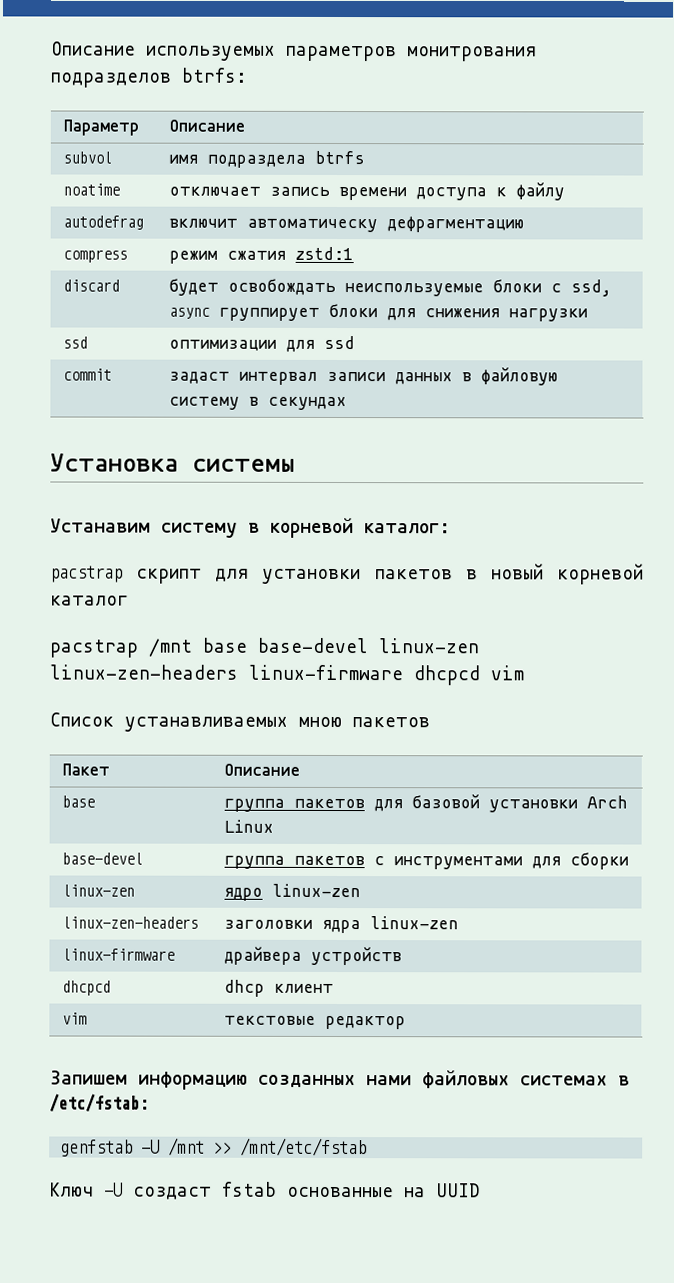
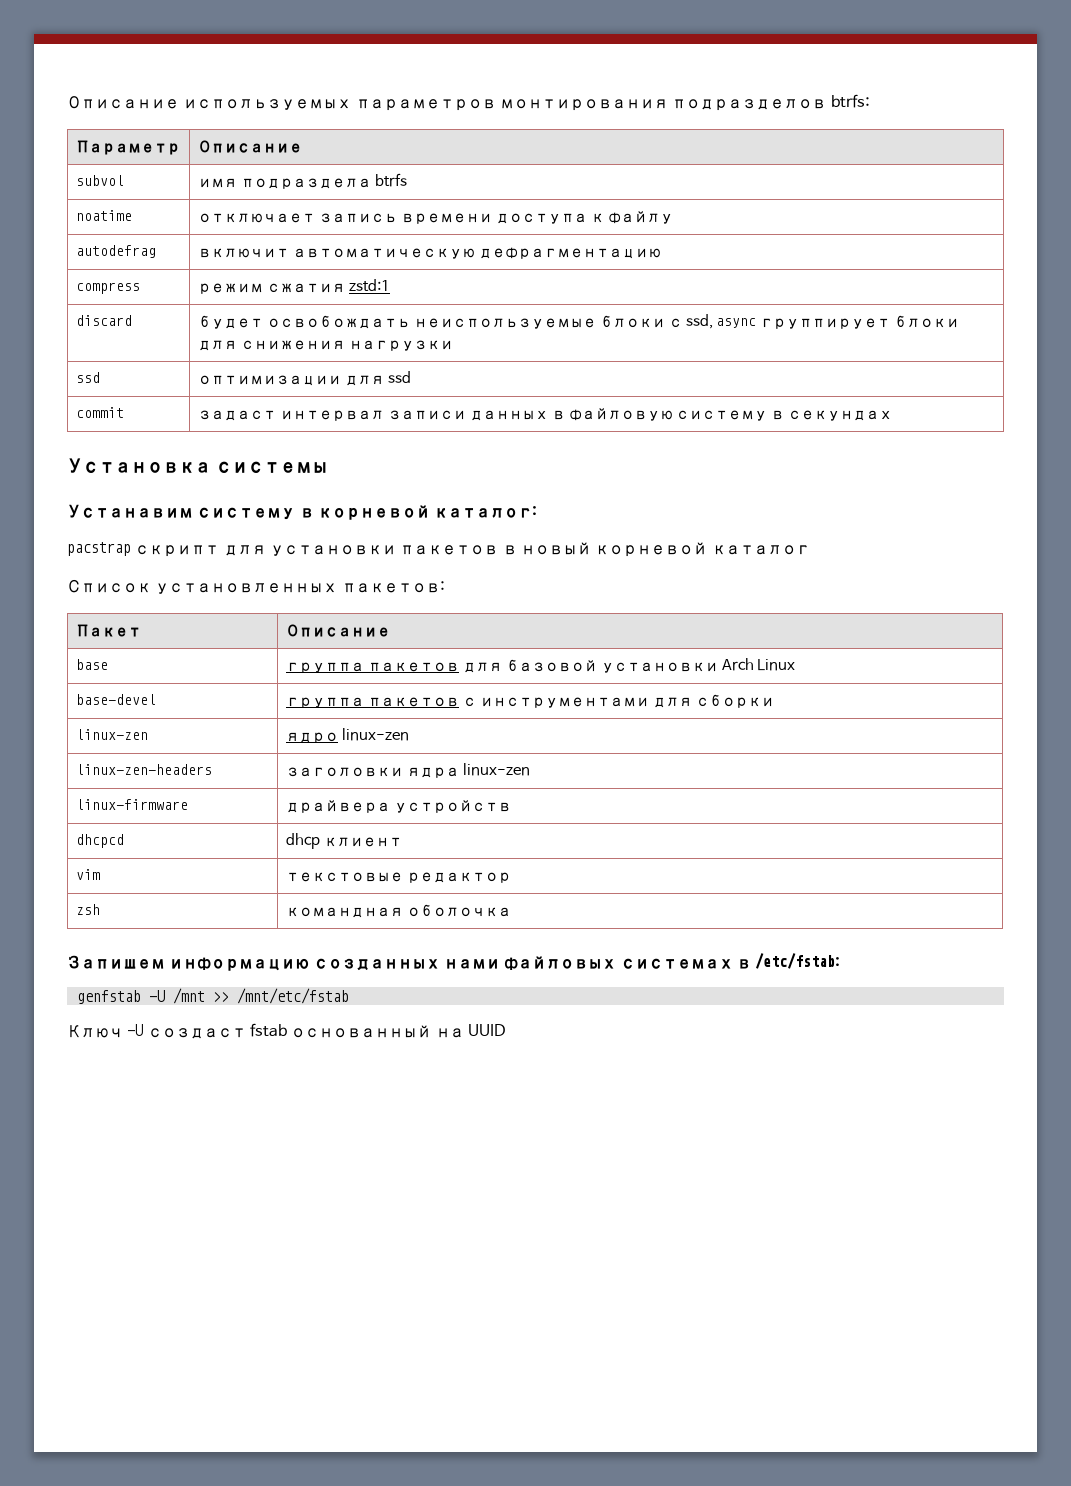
[407,46,537,62] монитрования -> [499,99,668,111] монтирования
[246,218,378,233] автоматическу -> [292,248,475,259] автоматическую
[49,637,480,658] [49,664,524,686] [49,712,430,732] pacstrap /mnt base base-devel linux-zen linux-zen-headers linux-firmware dhcpcd vim // Список устанавливаемых мною пакетов -> [67,579,445,594] Список установленных пакетов:
(406, 1022) none -> [75,904,100,915] [285,904,511,918] // zsh | командная оболочка
[287,1186,394,1198] основанные -> [291,1025,432,1038] основанный

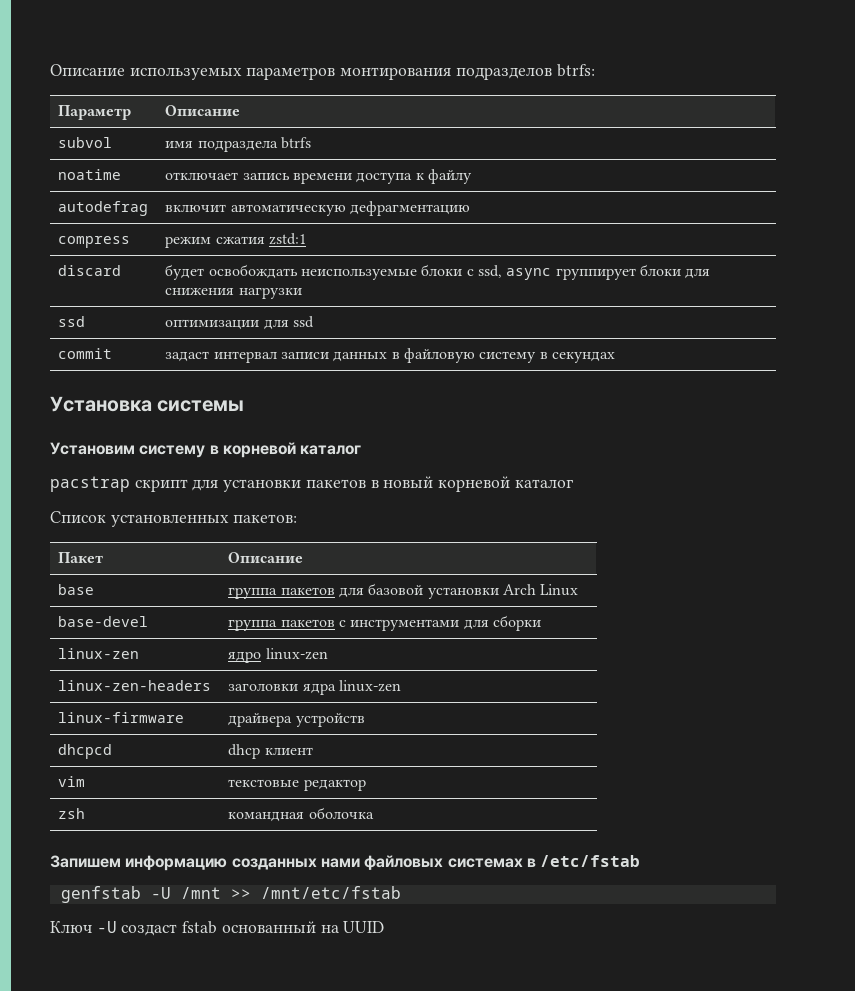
[67,504,193,518] Устанавим -> [50,442,135,455] Установим
[434,506,538,518] каталог: -> [300,445,362,455] каталог
[755,953,841,969] /etc/fstab: -> [540,855,641,867] /etc/fstab

